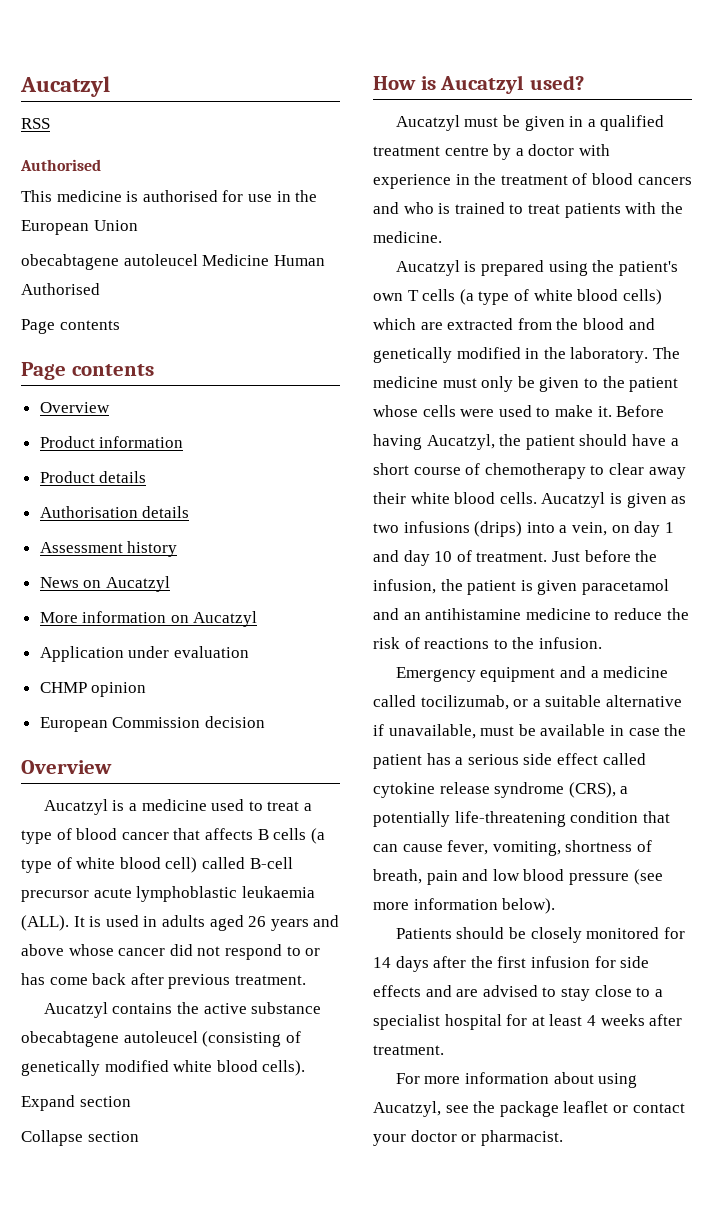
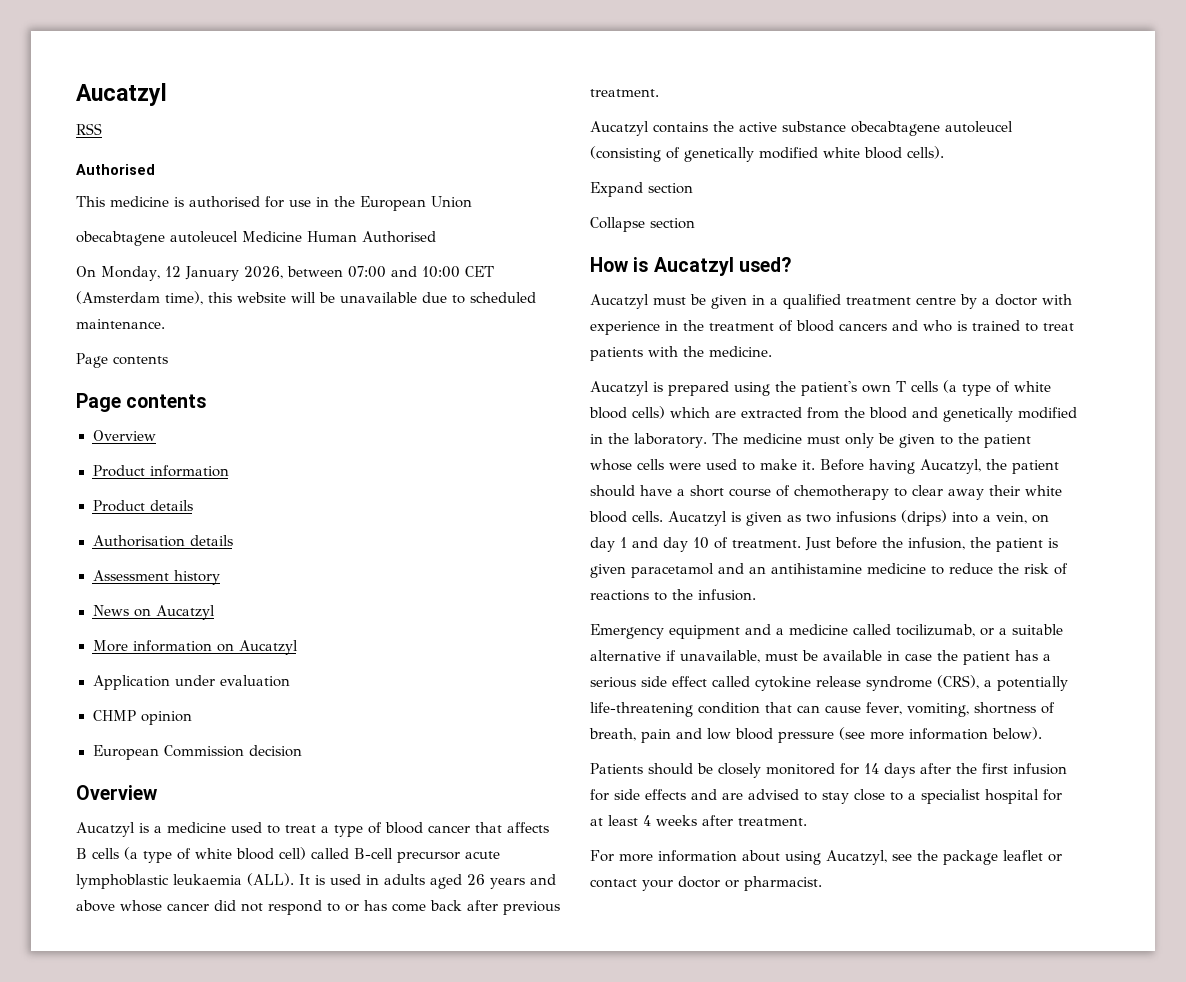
(100, 289) none -> [76,266,494,281] [76,291,536,305] [76,319,165,329] // On Monday, 12 January 2026, between 07:00 and 10:00 CET (Amsterdam time), this website will be unavailable due to scheduled maintenance.

